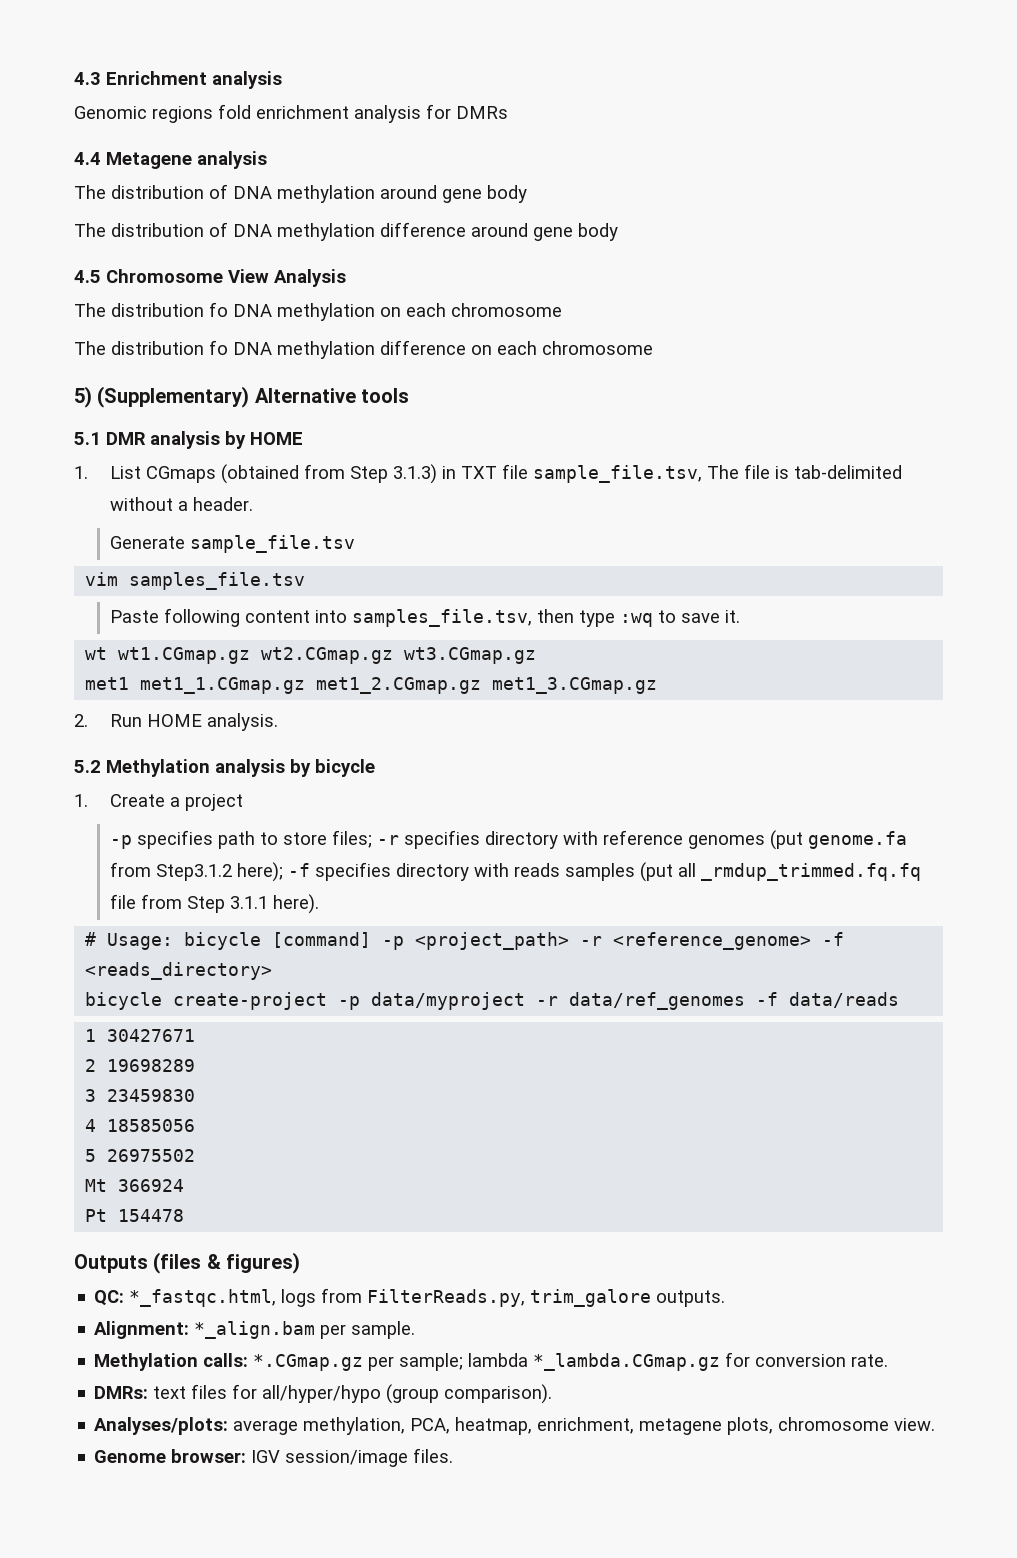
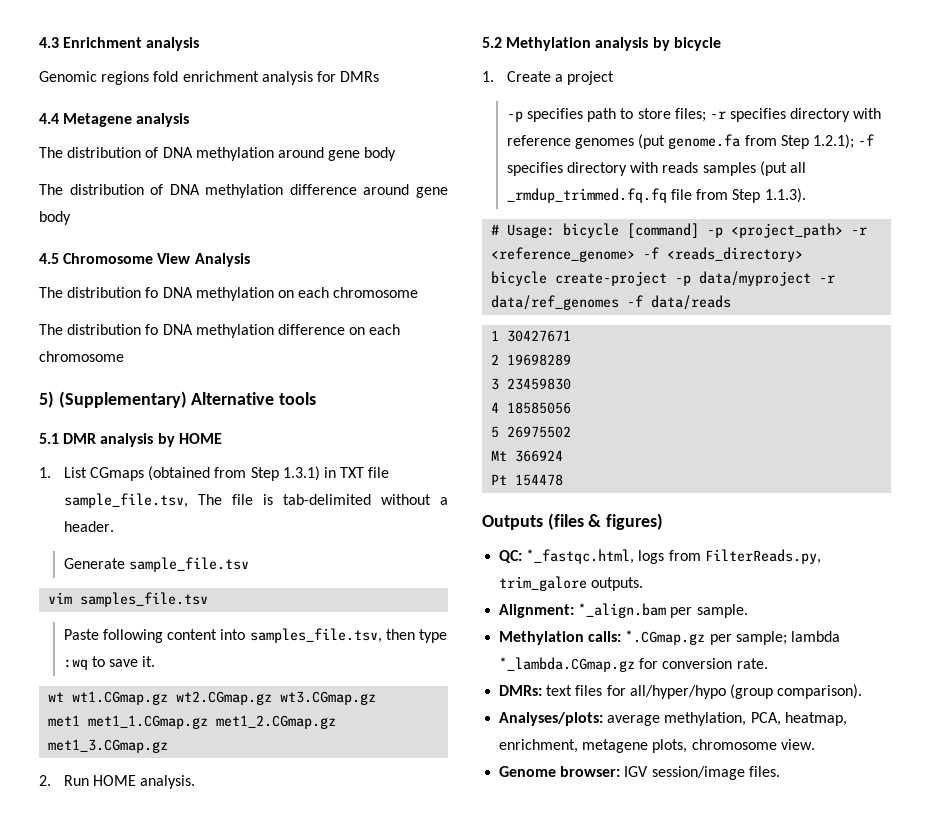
[392,464,437,484] 3.1.3) -> [282,466,320,481] 1.3.1)
[155,862,283,882] Step3.1.2 here); -> [780,134,854,149] Step 1.2.1);
[229,894,319,914] 3.1.1 here). -> [764,188,806,203] 1.1.3).

